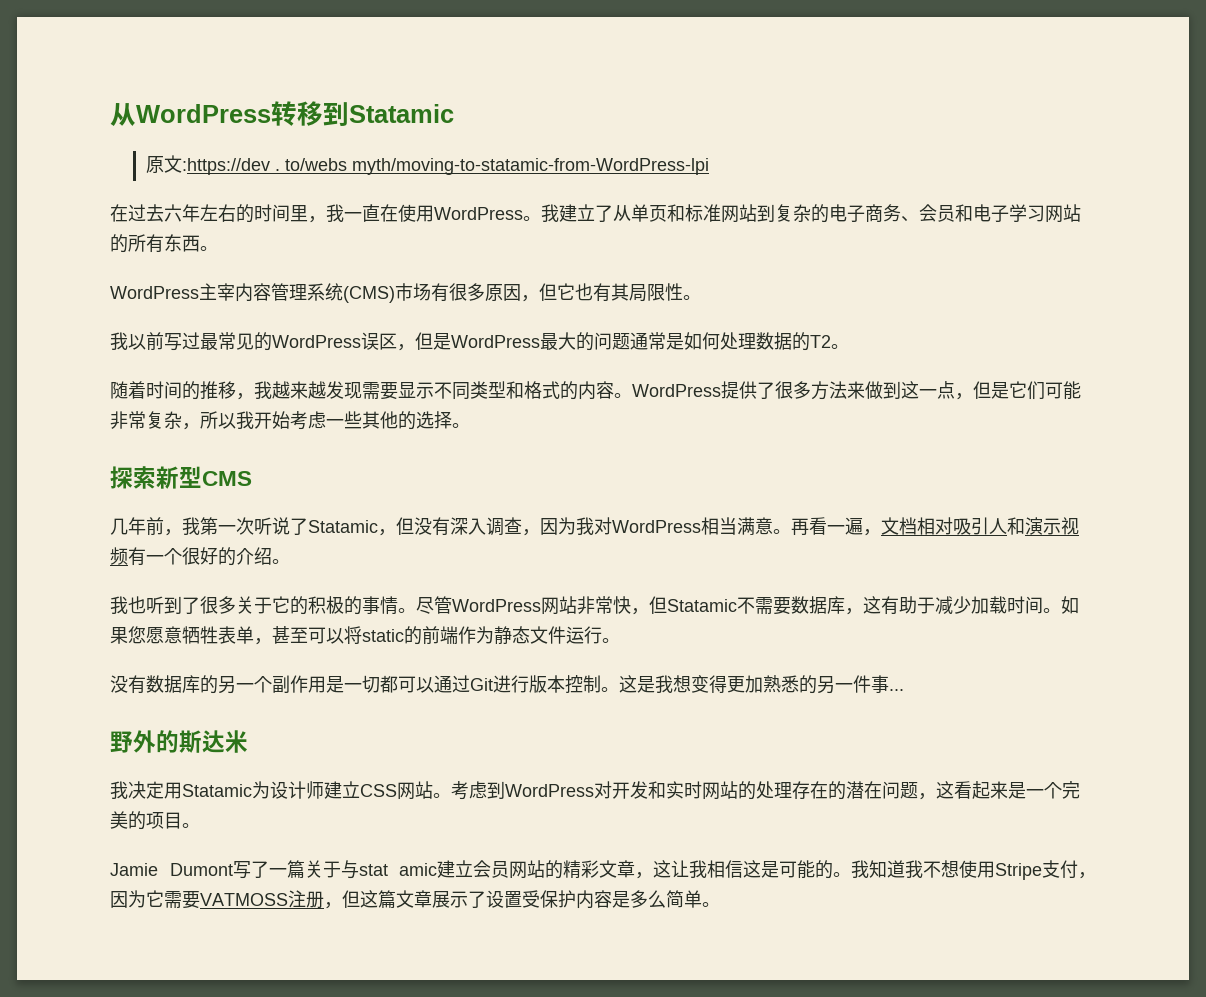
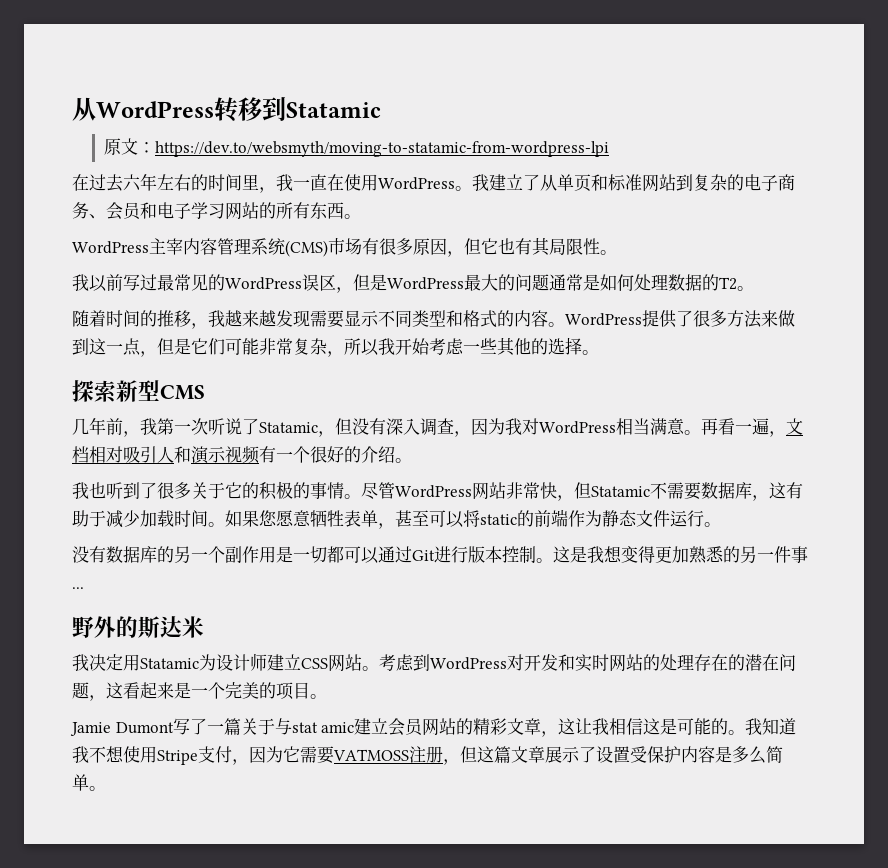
[181,158,709,175] :https://dev . to/webs myth/moving-to-statamic-from-WordPress-lpi -> [137,141,609,157] ：https://dev.to/websmyth/moving-to-statamic-from-wordpress-lpi

